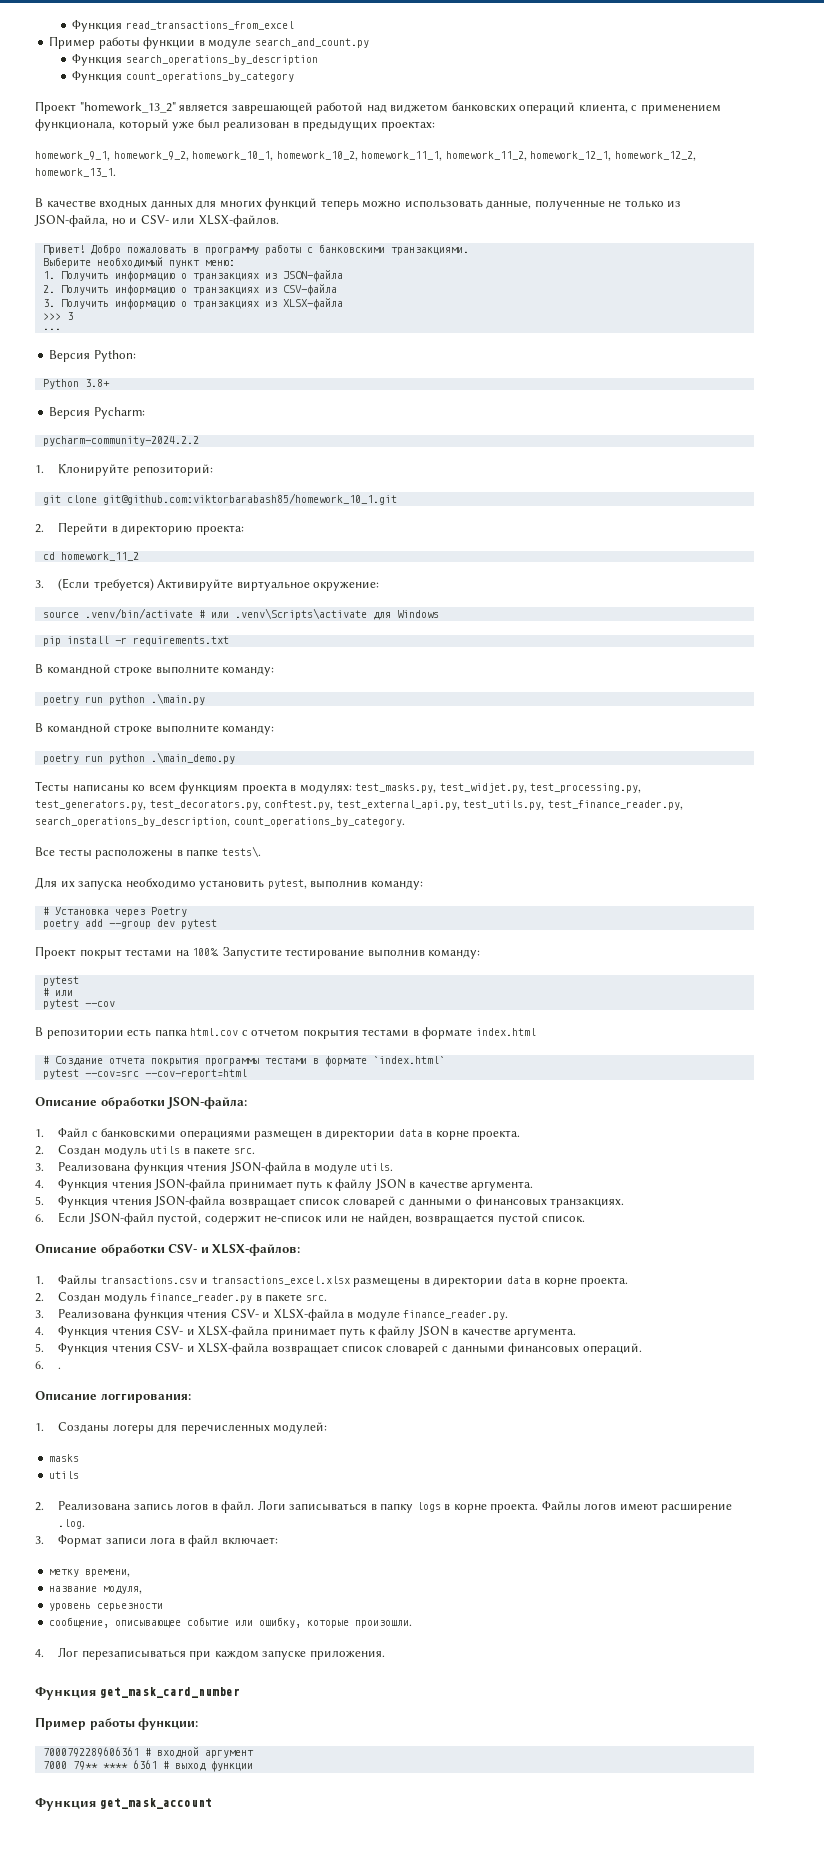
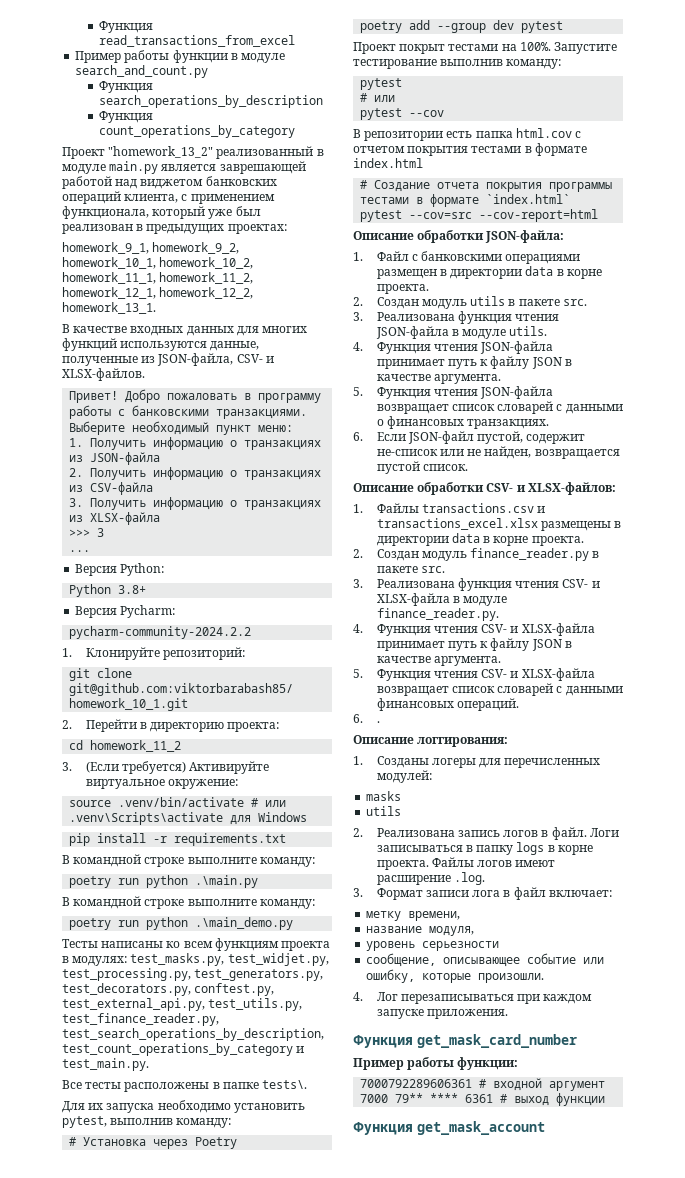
(176, 107) none -> [216,146,324,159] [62,161,159,174] реализованный в модуле main.py
[320,200,682,210] [34,215,196,227] теперь можно использовать данные, полученные не только из JSON-файла, но и CSV- или -> [120,341,260,351] [62,353,274,366] используются данные, полученные из JSON-файла, CSV- и
[35,817,405,827] search_operations_by_description, count_operations_by_category. -> [62,1028,324,1041] [62,1043,305,1056] [62,1058,149,1071] test_search_operations_by_description, test_count_operations_by_category и test_main.py.

